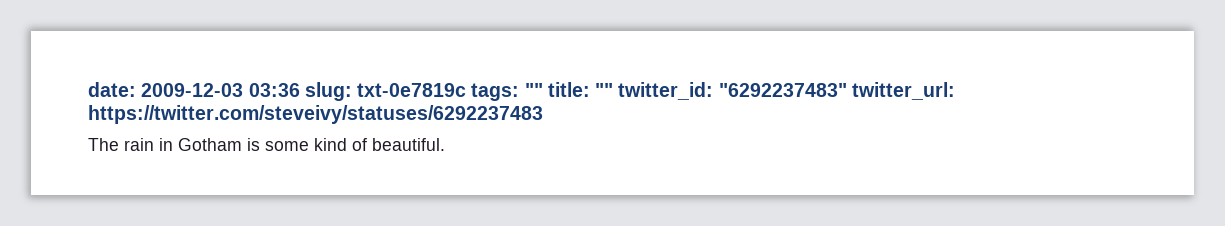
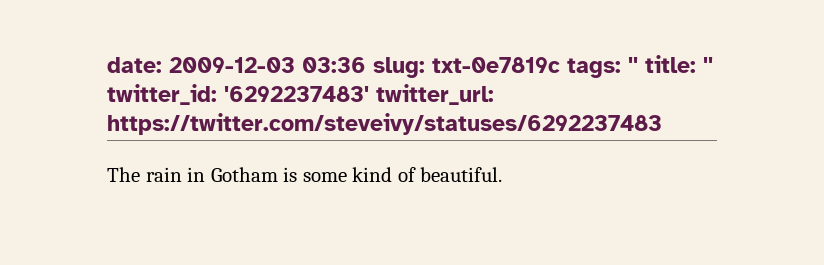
[524,82,847,100] "" title: "" twitter_id: "6292237483" -> [628,55,713,73] [107,84,369,105] '' title: '' twitter_id: '6292237483'

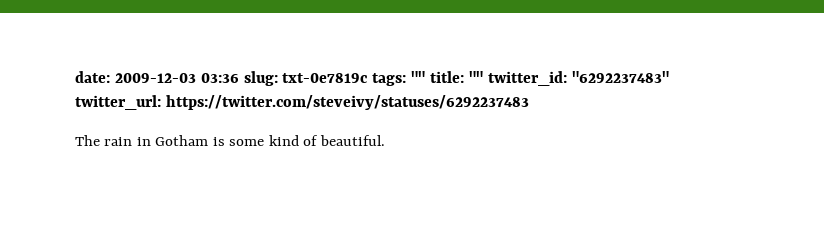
[628,55,713,73] [107,84,369,105] '' title: '' twitter_id: '6292237483' -> [411,71,669,86] "" title: "" twitter_id: "6292237483"

